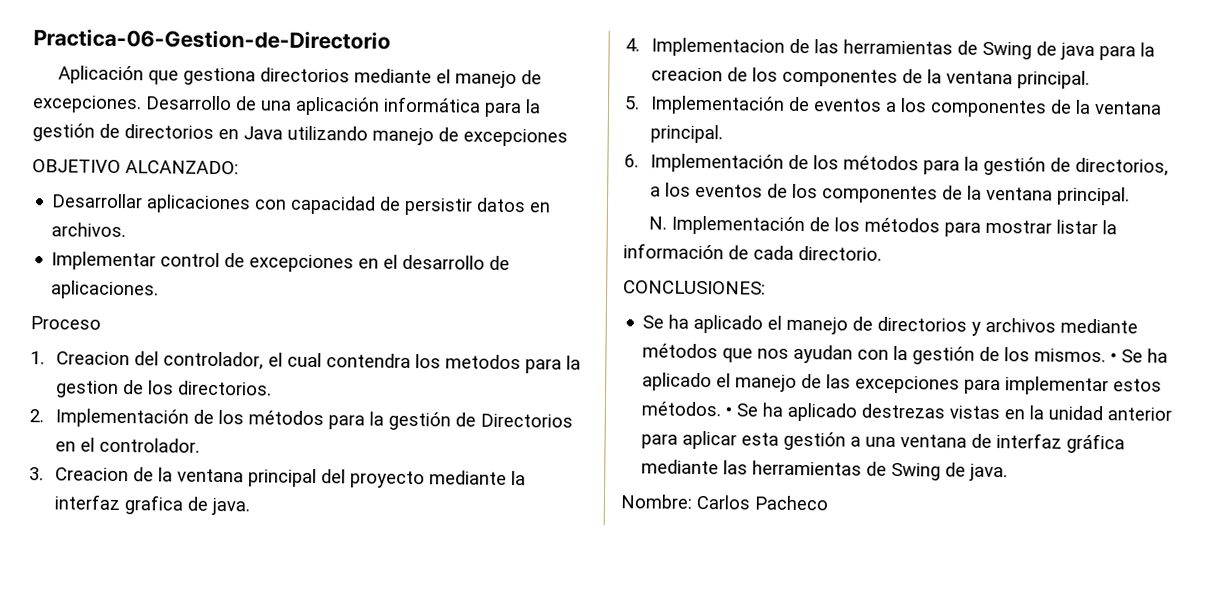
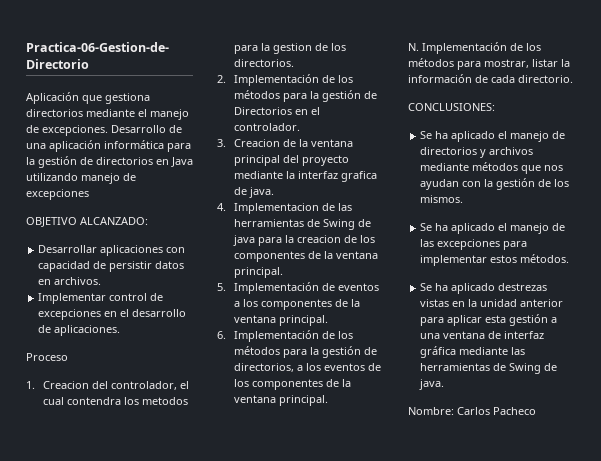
[984,219,1052,234] mostrar -> [484,59,529,68] mostrar,
[1110,353,1118,363] • -> (464, 199) //
[725,407,733,417] • -> (570, 258) //

